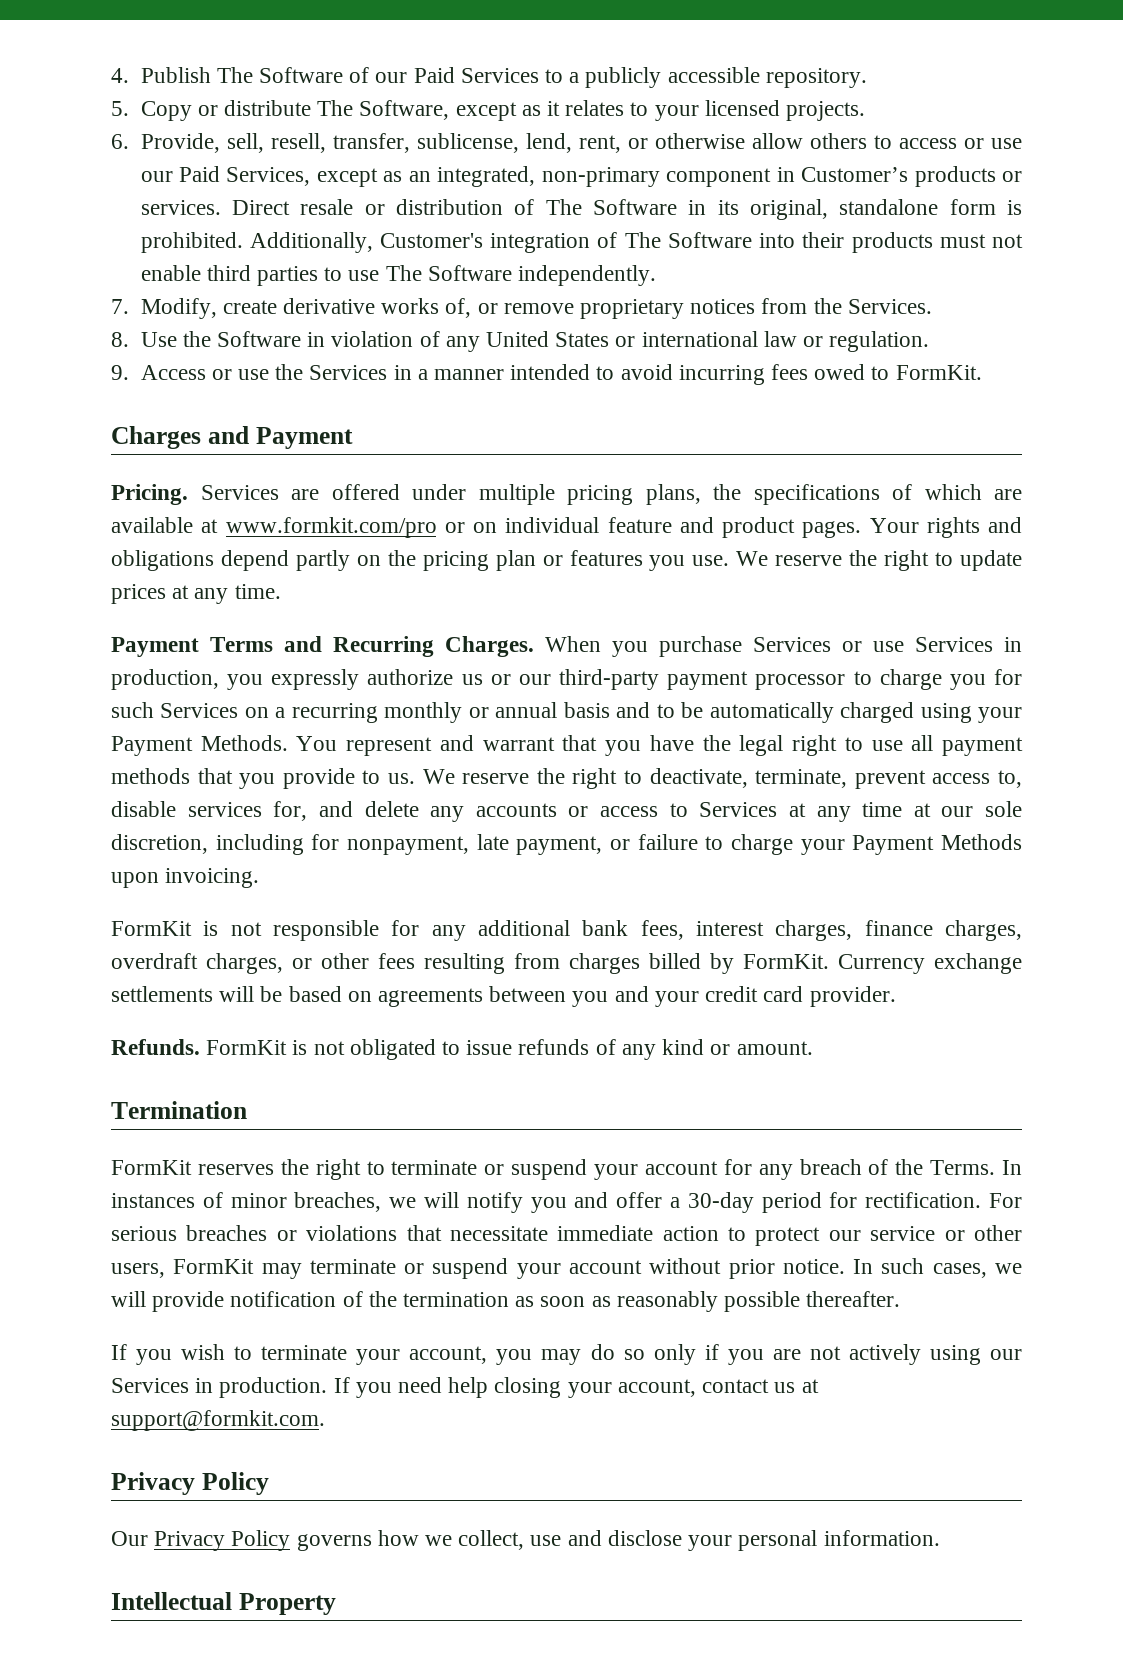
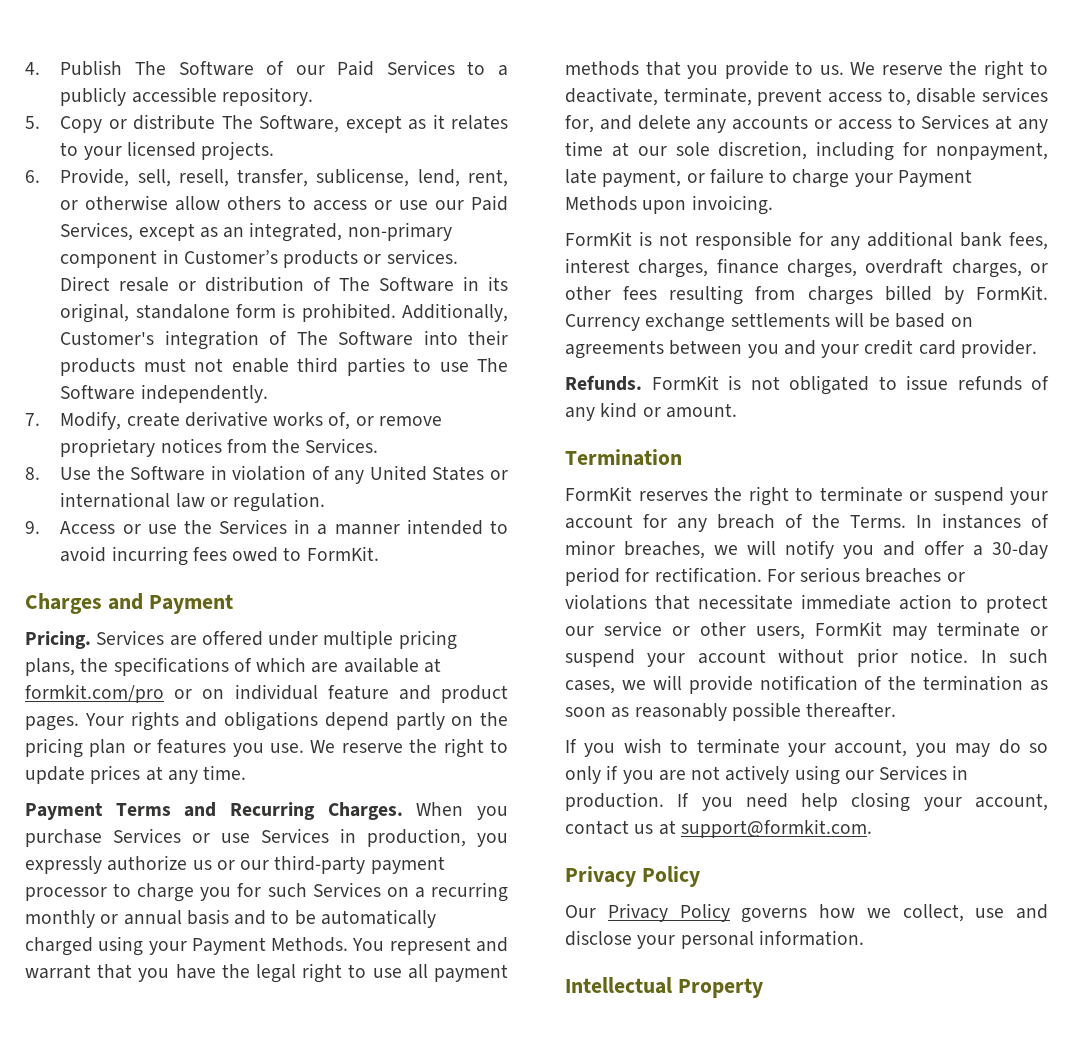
[225,517,437,538] www.formkit.com/pro -> [25,684,164,703] formkit.com/pro

